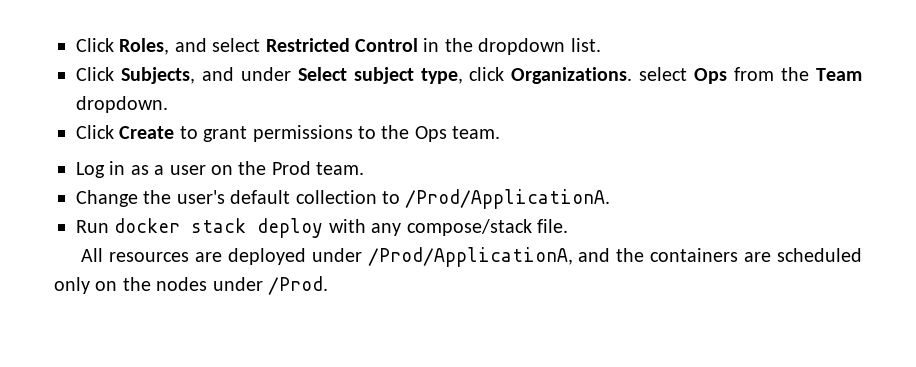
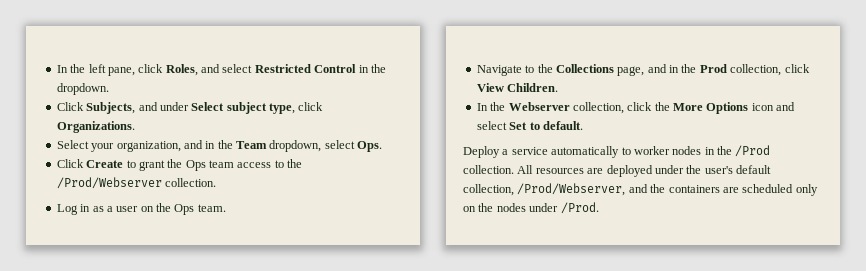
[76,38,114,52] Click -> [56,64,164,76] In the left pane, click
[478,38,601,55] dropdown list. -> [56,83,109,95] dropdown.
[639,67,862,84] [76,96,168,113] [76,125,501,142] select Ops from the Team dropdown. // Click Create to grant permissions to the Ops team. -> [56,140,383,152] [56,159,303,171] [56,177,217,189] // Select your organization, and in the Team dropdown, select Ops. // Click Create to grant the Ops team access to the /Prod/Webserver collection.
[271,161,365,175] [76,189,611,209] [76,218,568,238] Prod team. // Change the user's default collection to /Prod/ApplicationA. // Run docker stack deploy with any compose/stack file. // -> [174,204,226,215] [476,64,810,76] [476,83,559,92] [476,102,796,114] [476,121,583,130] [463,145,771,158] [463,165,514,174] Ops team. // Navigate to the Collections page, and in the Prod collection, click View Children. // In the Webserver collection, click the More Options icon and select Set to default. // Deploy a service automatically to worker nodes in the /Prod collection.
[367,247,573,267] /Prod/ApplicationA, -> [686,165,771,174] [463,183,626,196] the user's default collection, /Prod/Webserver,

